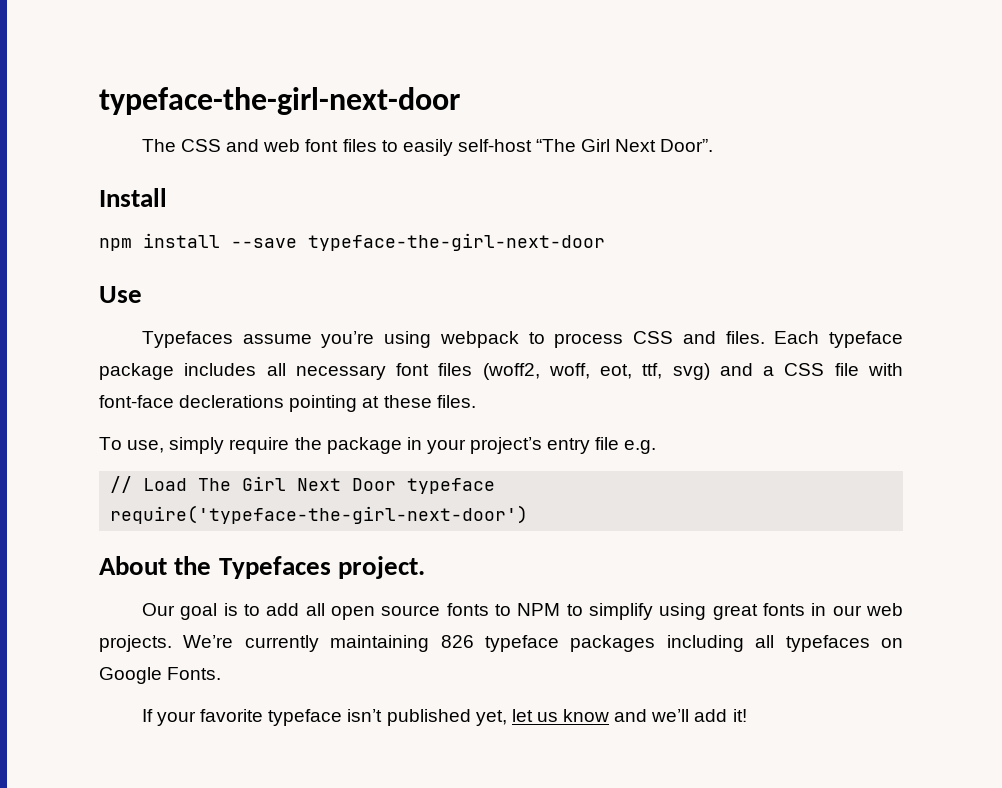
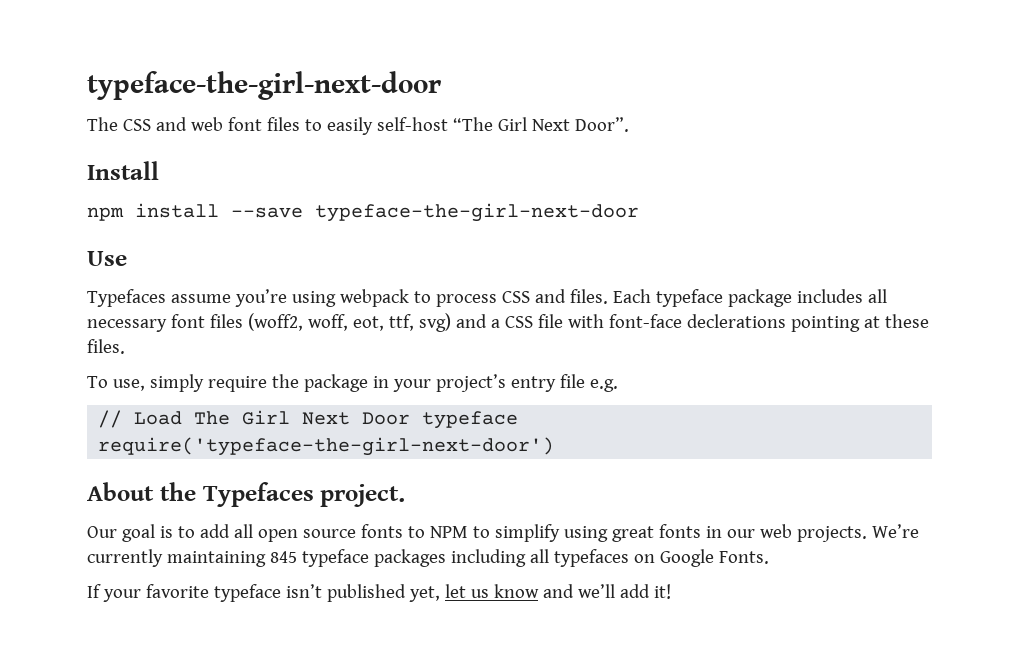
[440,635,474,648] 826 -> [269,551,297,563] 845

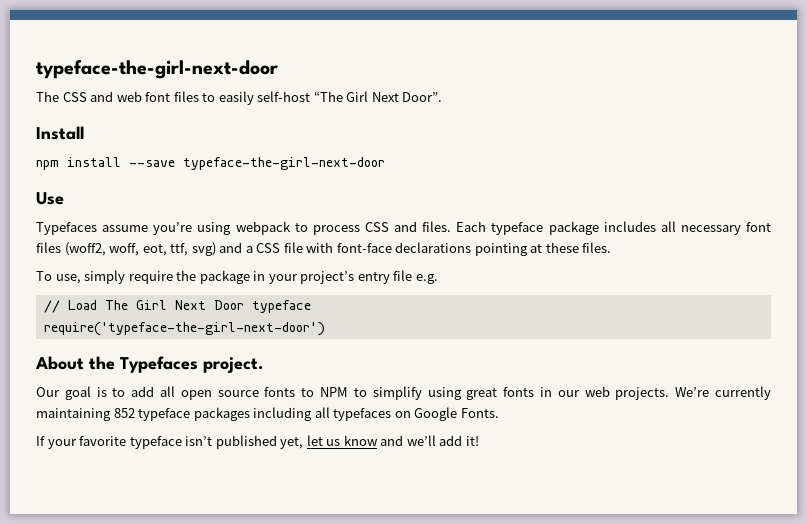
[686,314,786,328] declerations -> [395,242,472,253] declarations
[269,551,297,563] 845 -> [113,408,135,418] 852

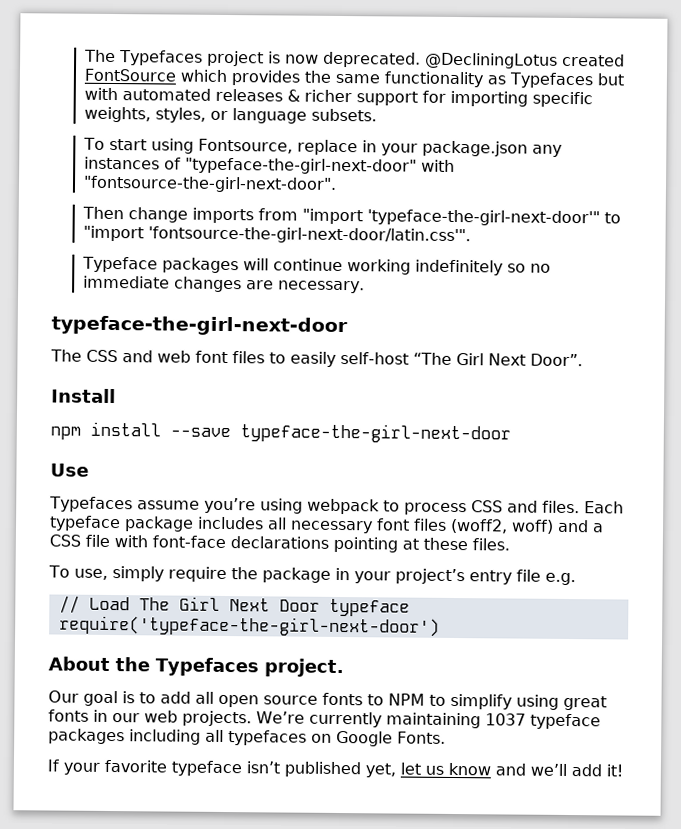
(36, 69) none -> [84,49,626,69] [84,68,625,89] [84,87,594,108] [84,106,378,124] [83,137,563,157] [84,156,456,175] [83,175,338,193] [82,206,622,227] [83,225,472,245] [82,256,552,276] [83,275,366,294] The Typefaces project is now deprecated. @DecliningLotus created FontSource which provides the same functionality as Typefaces but with automated releases & richer support for importing specific weights, styles, or language subsets. // To start using Fontsource, replace in your package.json any instances of "typeface-the-girl-next-door" with "fontsource-the-girl-next-door". // Then change imports from "import 'typeface-the-girl-next-door'" to "import 'fontsource-the-girl-next-door/latin.css'". // Typeface packages will continue working indefinitely so no immediate changes are necessary. //
[109,242,216,256] woff, eot, ttf, svg) -> [511,519,554,534] woff)
[113,408,135,418] 852 -> [484,713,526,726] 1037

